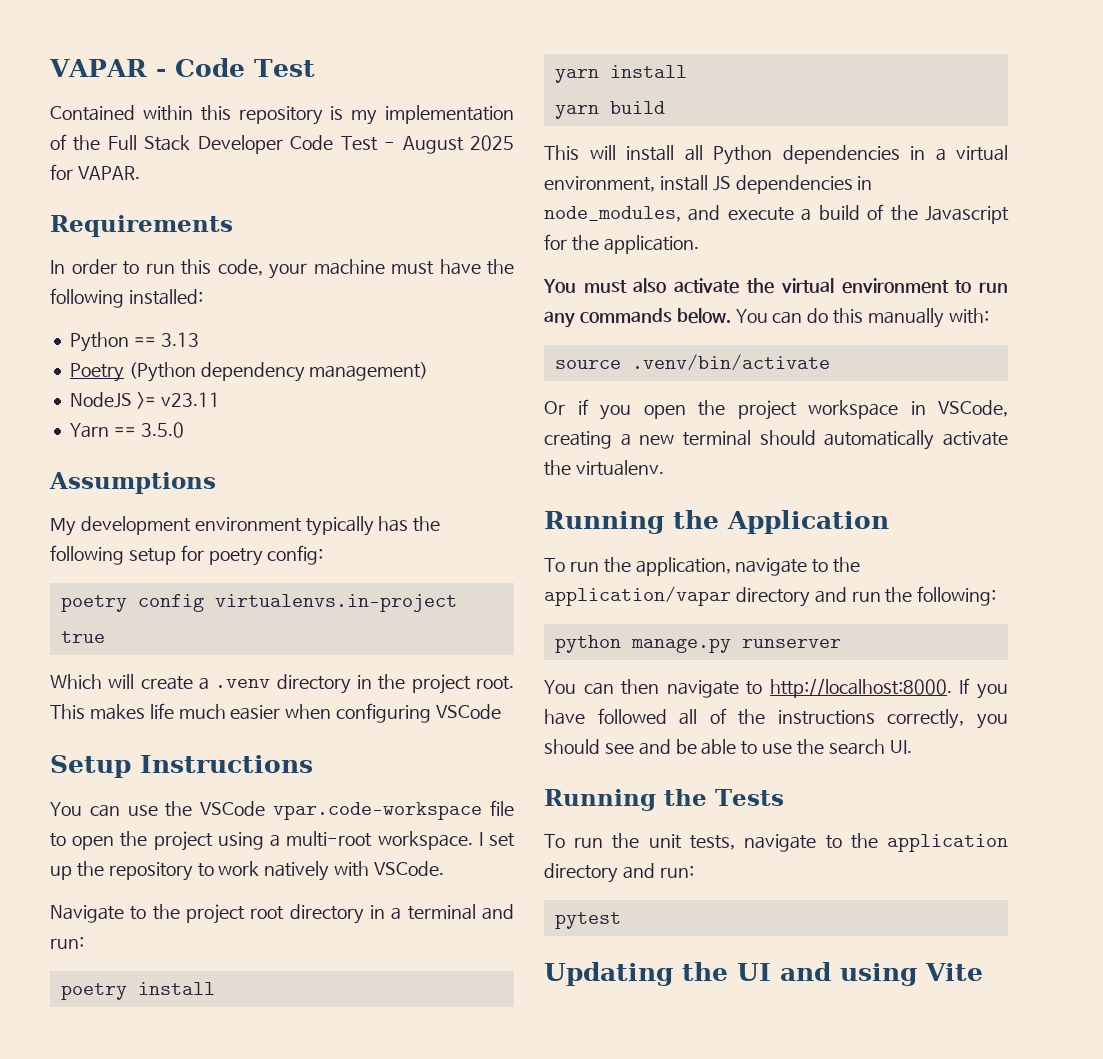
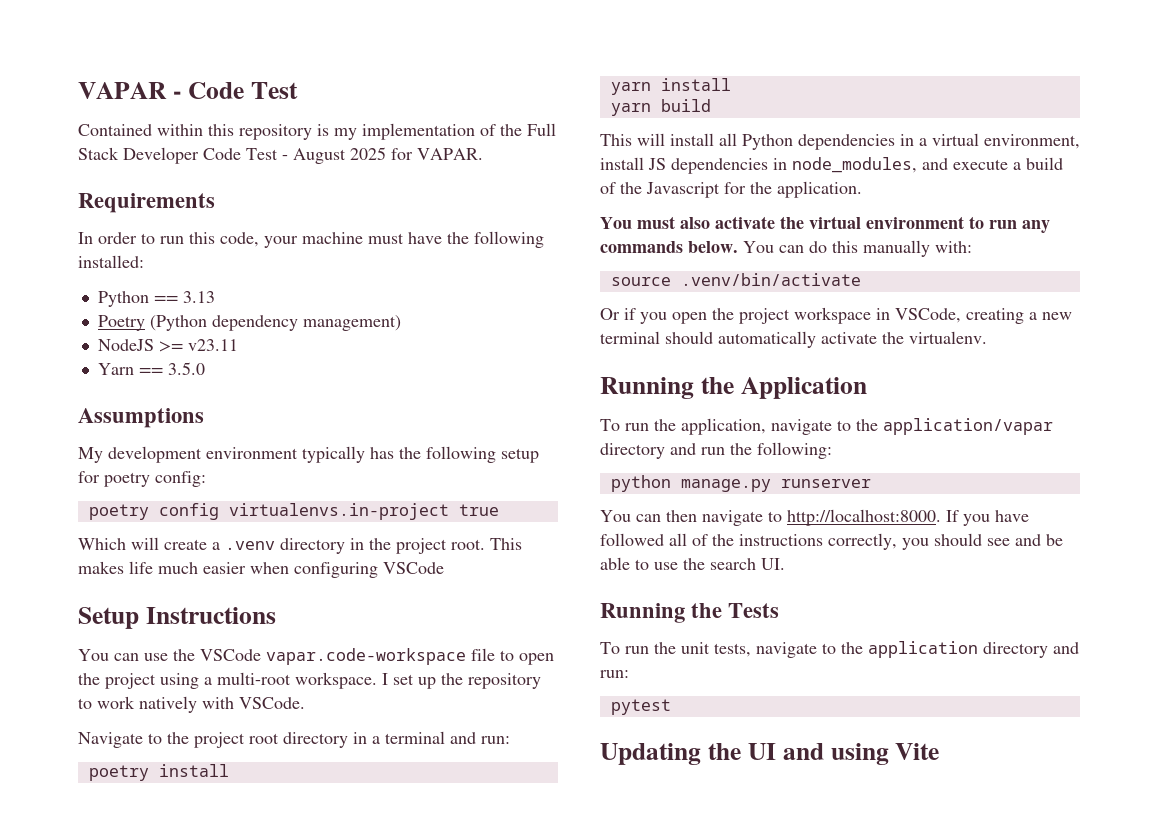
[273,802,483,820] vpar.code-workspace -> [266,648,466,665] vapar.code-workspace

